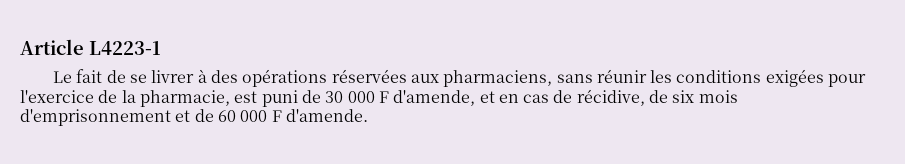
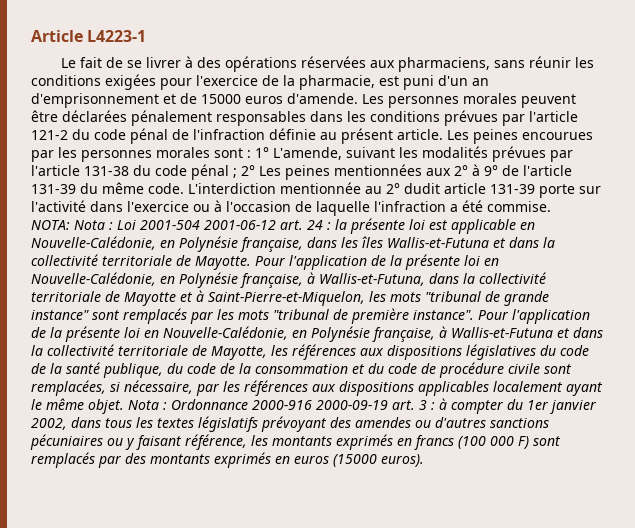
[301,89,738,106] [20,109,368,126] de 30 000 F d'amende, et en cas de récidive, de six mois d'emprisonnement et de 60 000 F d'amende. -> [438,75,489,86] [31,93,576,108] [31,110,578,126] [31,128,593,144] [31,146,573,162] [31,164,572,180] [31,182,601,198] [31,200,551,216] [31,218,535,234] [31,236,555,252] [31,254,499,270] [31,272,546,288] [31,290,549,306] [31,308,590,324] [31,326,603,342] [31,344,589,360] [31,362,572,378] [31,380,603,396] [31,398,596,414] [31,416,549,432] [30,434,561,450] [31,452,424,468] d'un an d'emprisonnement et de 15000 euros d'amende. Les personnes morales peuvent être déclarées pénalement responsables dans les conditions prévues par l'article 121-2 du code pénal de l'infraction définie au présent article. Les peines encourues par les personnes morales sont : 1° L'amende, suivant les modalités prévues par l'article 131-38 du code pénal ; 2° Les peines mentionnées aux 2° à 9° de l'article 131-39 du même code. L'interdiction mentionnée au 2° dudit article 131-39 porte sur l'activité dans l'exercice ou à l'occasion de laquelle l'infraction a été commise. // NOTA: Nota : Loi 2001-504 2001-06-12 art. 24 : la présente loi est applicable en Nouvelle-Calédonie, en Polynésie française, dans les îles Wallis-et-Futuna et dans la collectivité territoriale de Mayotte. Pour l'application de la présente loi en Nouvelle-Calédonie, en Polynésie française, à Wallis-et-Futuna, dans la collectivité territoriale de Mayotte et à Saint-Pierre-et-Miquelon, les mots "tribunal de grande instance" sont remplacés par les mots "tribunal de première instance". Pour l'application de la présente loi en Nouvelle-Calédonie, en Polynésie française, à Wallis-et-Futuna et dans la collectivité territoriale de Mayotte, les références aux dispositions législatives du code de la santé publique, du code de la consommation et du code de procédure civile sont remplacées, si nécessaire, par les références aux dispositions applicables localement ayant le même objet. Nota : Ordonnance 2000-916 2000-09-19 art. 3 : à compter du 1er janvier 2002, dans tous les textes législatifs prévoyant des amendes ou d'autres sanctions pécuniaires ou y faisant référence, les montants exprimés en francs (100 000 F) sont remplacés par des montants exprimés en euros (15000 euros).

